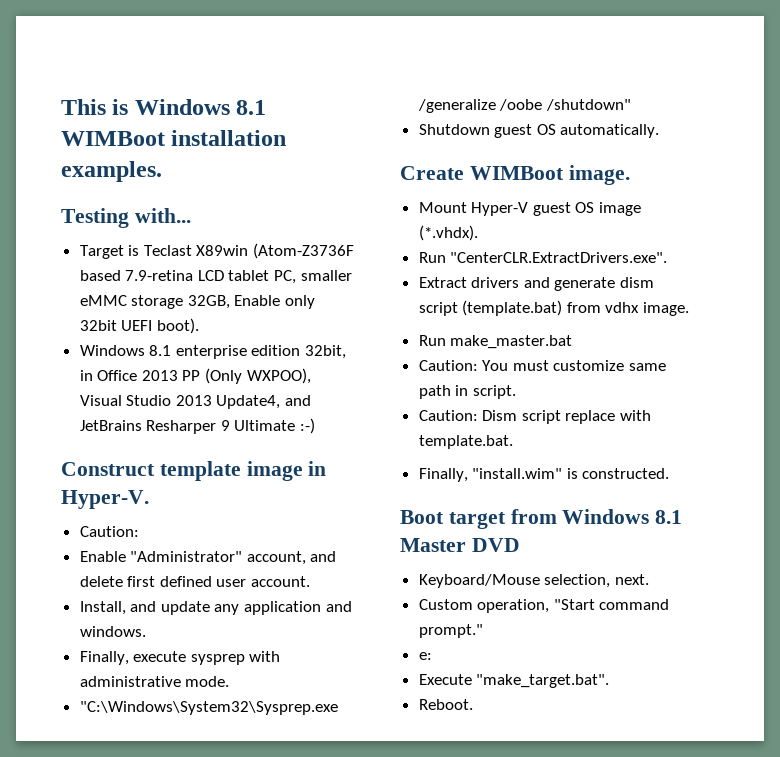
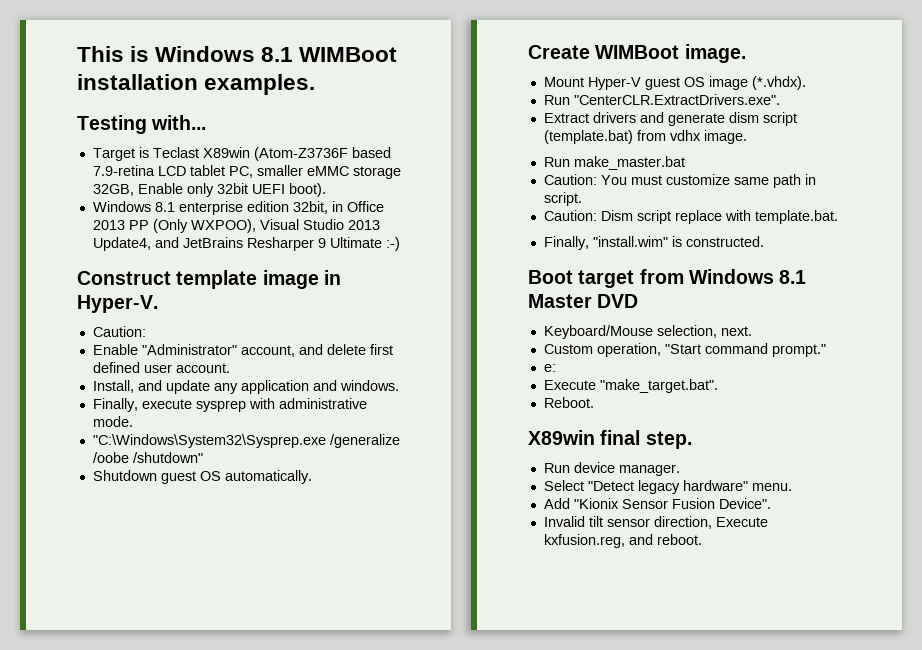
(473, 704) none -> [528,430,692,449] [543,462,680,476] [543,480,792,494] [543,498,771,509] [543,516,768,529] [543,534,702,548] // X89win final step. // Run device manager. // Select "Detect legacy hardware" menu. // Add "Kionix Sensor Fusion Device". // Invalid tilt sensor direction, Execute kxfusion.reg, and reboot.

